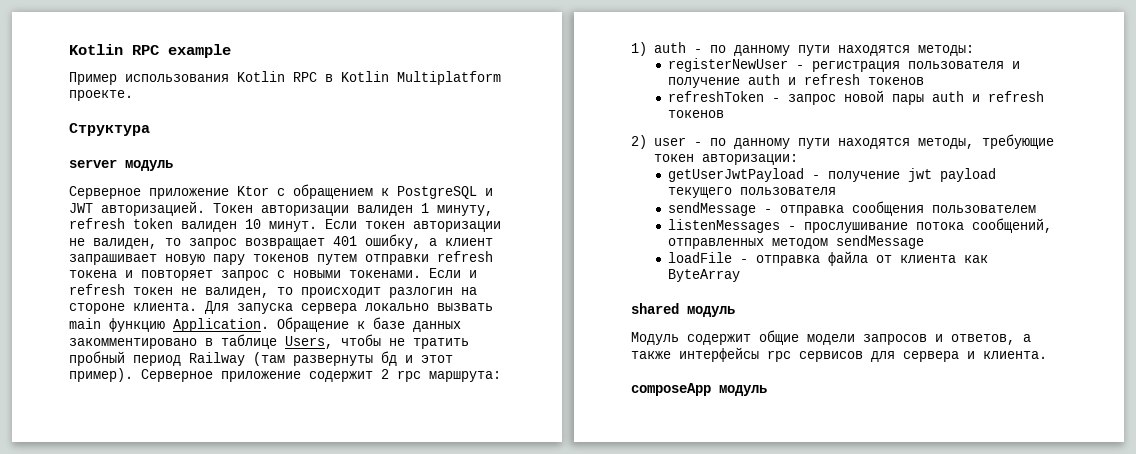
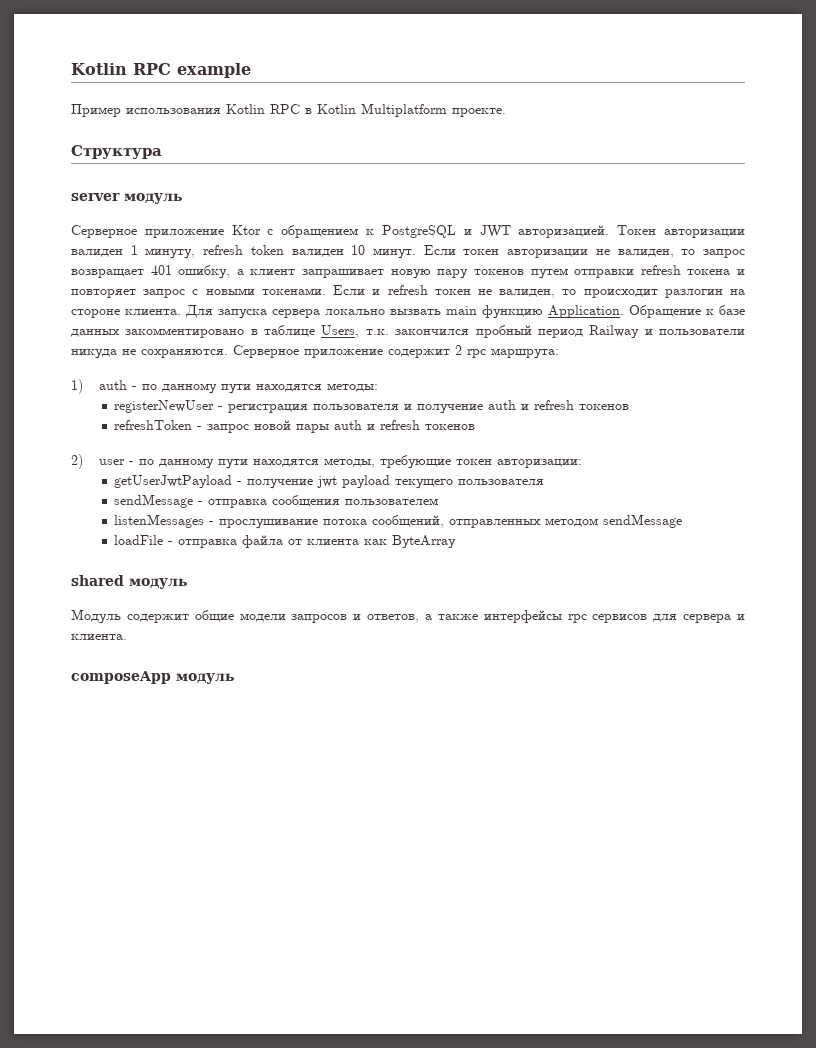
[341,334,469,349] [69,351,453,366] [69,368,133,382] чтобы не тратить пробный период Railway (там развернуты бд и этот пример). -> [365,325,746,338] [71,349,228,359] т.к. закончился пробный период Railway и пользователи никуда не сохраняются.

